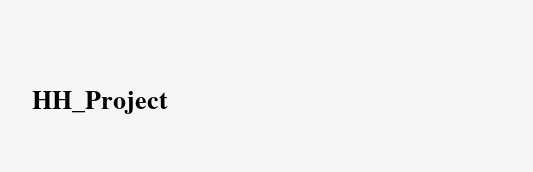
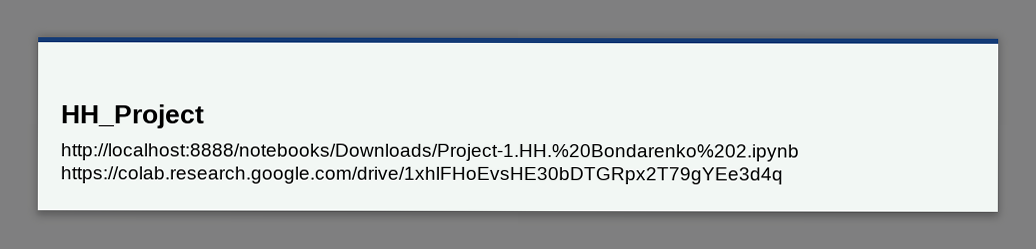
(168, 102) none -> [60,143,799,162] [60,166,783,185] // http://localhost:8888/notebooks/Downloads/Project-1.HH.%20Bondarenko%202.ipynb https://colab.research.google.com/drive/1xhlFHoEvsHE30bDTGRpx2T79gYEe3d4q

